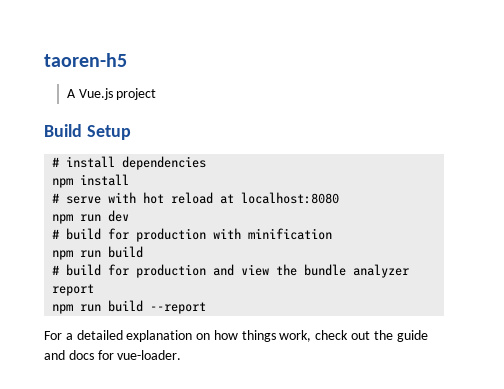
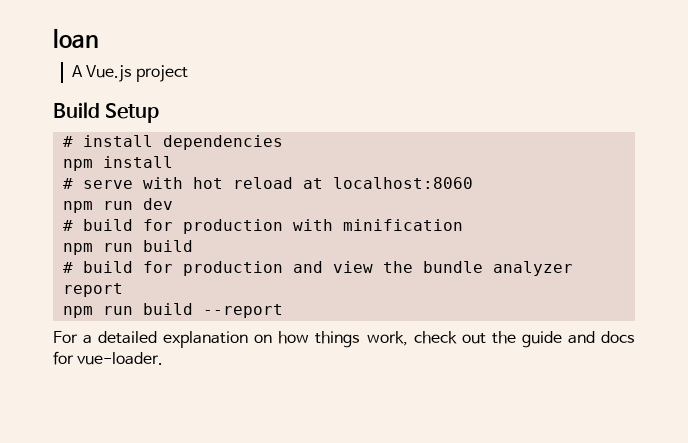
[44,53,127,67] taoren-h5 -> [53,28,99,48] loan
[241,192,340,204] localhost:8080 -> [332,177,473,189] localhost:8060

